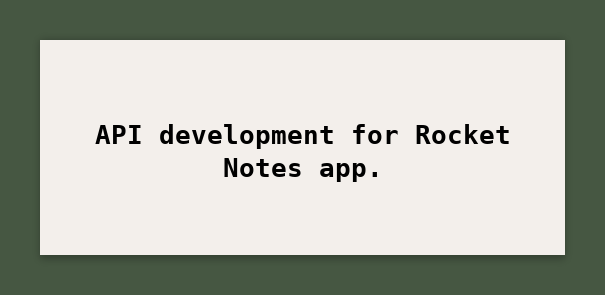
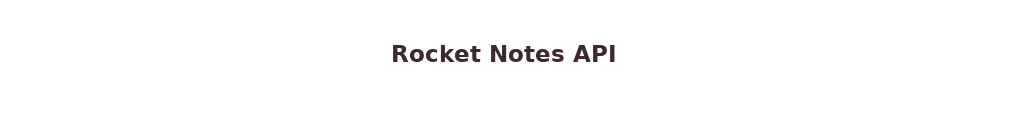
[94,124,399,149] API development for -> (391, 53) none
[318,163,383,182] app. -> [572,45,617,62] API

